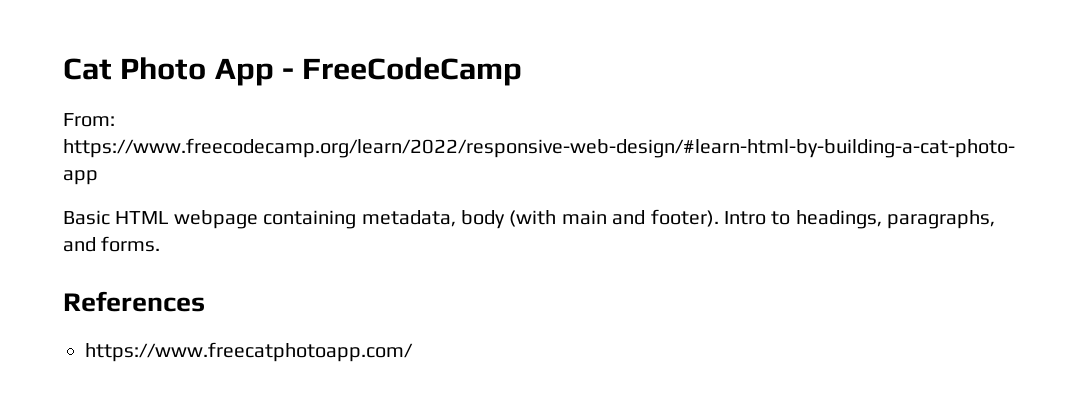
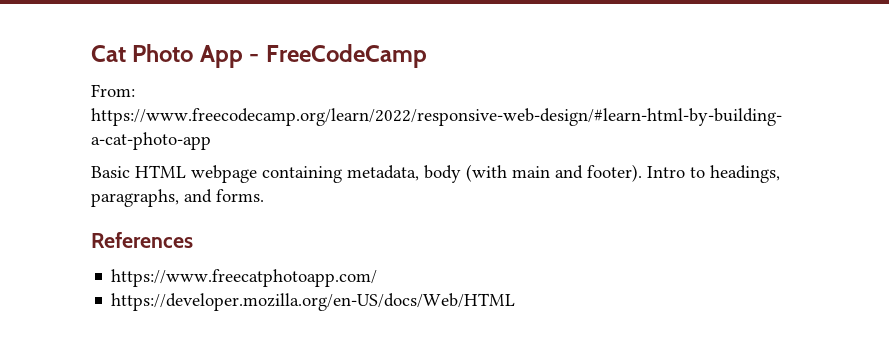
(413, 352) none -> [111,293,516,311] // https://developer.mozilla.org/en-US/docs/Web/HTML

